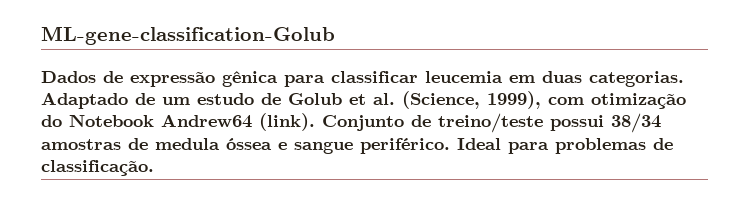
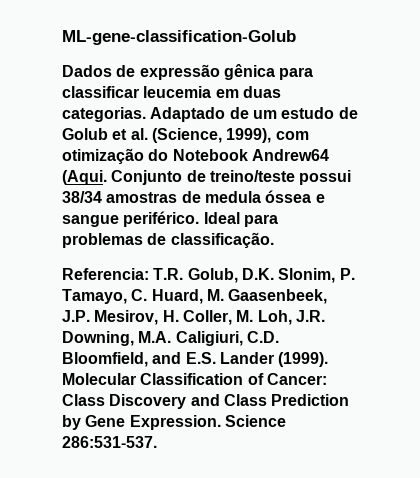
[259,113,315,131] (link). -> [62,170,107,185] (Aqui.
(154, 168) none -> [62,268,355,283] [62,289,328,304] [62,310,325,325] [62,331,279,346] [62,352,329,367] [62,373,327,385] [62,394,350,409] [62,415,286,430] [62,436,157,448] // Referencia: T.R. Golub, D.K. Slonim, P. Tamayo, C. Huard, M. Gaasenbeek, J.P. Mesirov, H. Coller, M. Loh, J.R. Downing, M.A. Caligiuri, C.D. Bloomfield, and E.S. Lander (1999). Molecular Classification of Cancer: Class Discovery and Class Prediction by Gene Expression. Science 286:531-537.

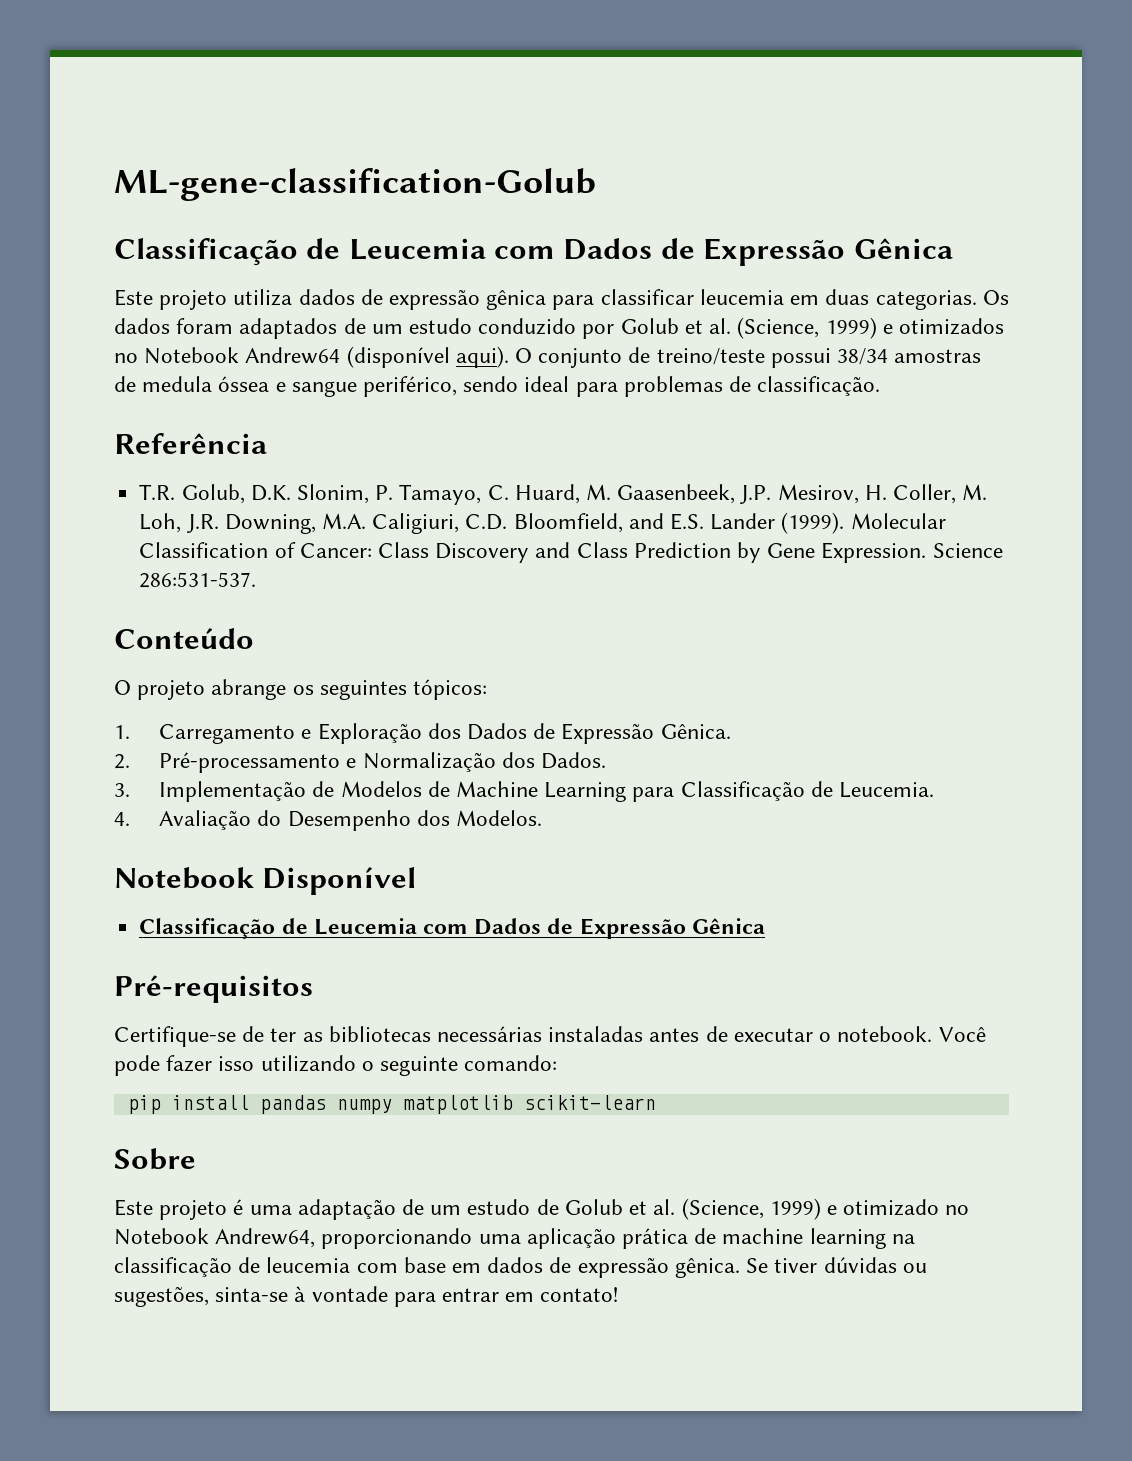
[62,65,112,77] Dados -> [114,238,953,266] [114,289,355,310] Classificação de Leucemia com Dados de Expressão Gênica // Este projeto utiliza dados
[150,107,358,122] [62,128,309,143] [62,148,329,164] [62,170,183,185] Adaptado de um estudo de Golub et al. (Science, 1999), com otimização do Notebook Andrew64 (Aqui. Conjunto -> [982,290,1009,305] [114,317,1004,339] [114,346,623,368] Os dados foram adaptados de um estudo conduzido por Golub et al. (Science, 1999) e otimizados no Notebook Andrew64 (disponível aqui). O conjunto
[123,211,240,227] periférico. Ideal -> [363,376,570,397] periférico, sendo ideal
[62,268,149,280] Referencia: -> [114,433,267,454] Referência //
(157, 442) none -> [114,628,254,650] [114,679,488,700] [114,723,731,744] [114,752,607,773] [114,781,935,802] [114,810,543,831] [114,867,417,895] [139,918,765,939] [114,975,313,1003] [114,1026,986,1047] [114,1055,558,1076] [127,1095,656,1114] [114,1148,196,1170] [114,1198,970,1220] [114,1228,915,1249] [114,1257,927,1278] [114,1286,619,1307] // Conteúdo // O projeto abrange os seguintes tópicos: // 1. Carregamento e Exploração dos Dados de Expressão Gênica. // 2. Pré-processamento e Normalização dos Dados. // 3. Implementação de Modelos de Machine Learning para Classificação de Leucemia. // 4. Avaliação do Desempenho dos Modelos. // Notebook Disponível // Classificação de Leucemia com Dados de Expressão Gênica // Pré-requisitos // Certifique-se de ter as bibliotecas necessárias instaladas antes de executar o notebook. Você pode fazer isso utilizando o seguinte comando: // pip install pandas numpy matplotlib scikit-learn // Sobre // Este projeto é uma adaptação de um estudo de Golub et al. (Science, 1999) e otimizado no Notebook Andrew64, proporcionando uma aplicação prática de machine learning na classificação de leucemia com base em dados de expressão gênica. Se tiver dúvidas ou sugestões, sinta-se à vontade para entrar em contato!

